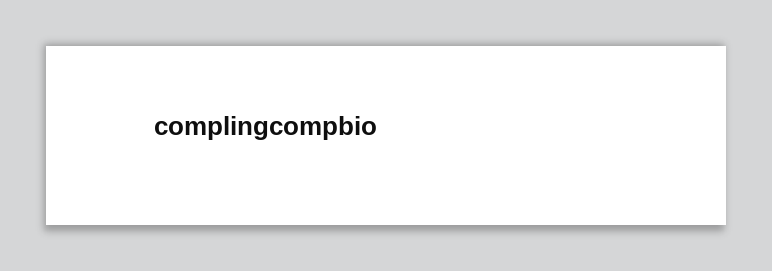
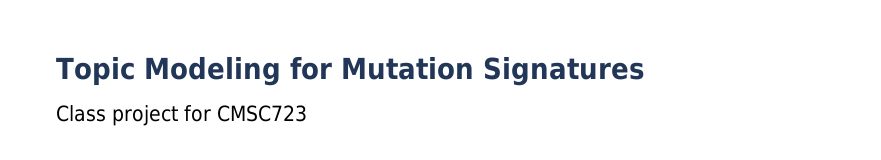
[154,116,377,140] complingcompbio -> [56,56,645,86] [56,105,307,126] Topic Modeling for Mutation Signatures // Class project for CMSC723

